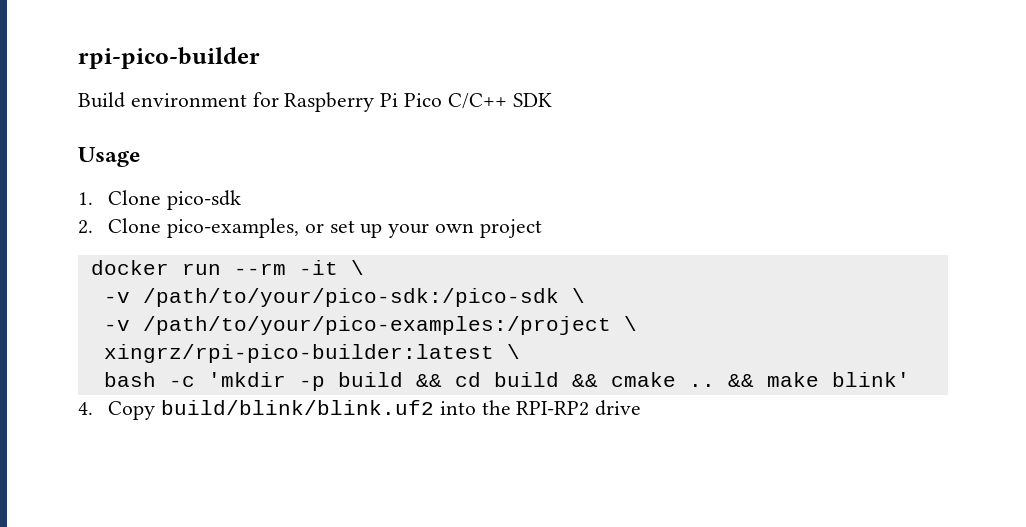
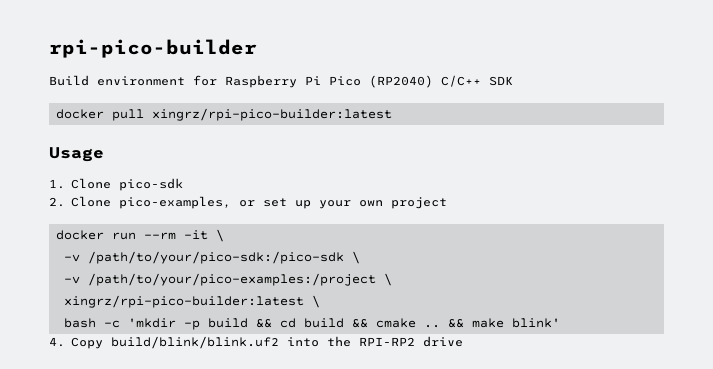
(443, 100) none -> [369,75,433,88] (RP2040)
(552, 100) none -> [55,108,392,121] // docker pull xingrz/rpi-pico-builder:latest

